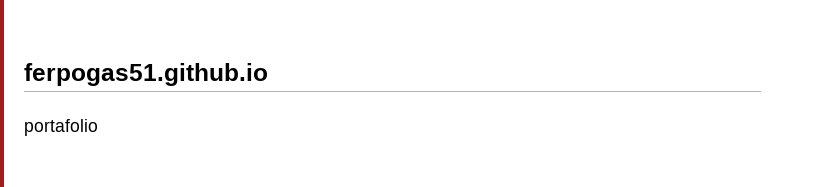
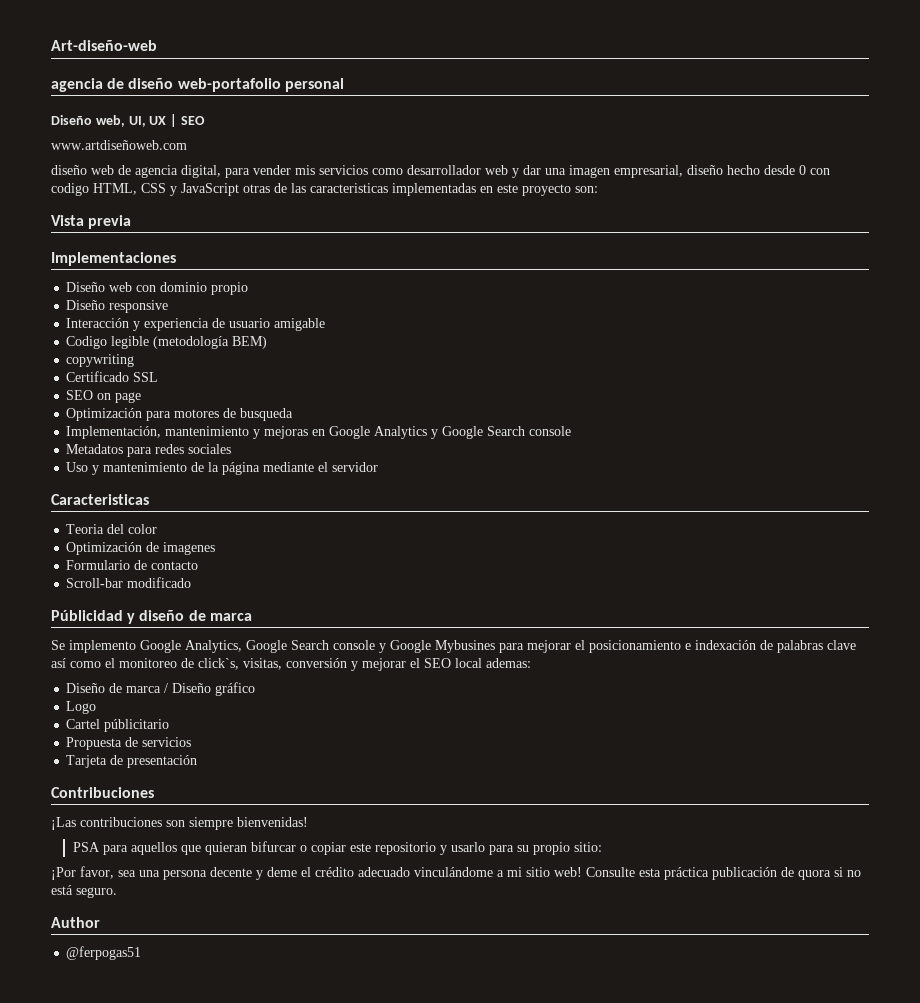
[24,63,268,86] [24,119,98,136] ferpogas51.github.io // portafolio -> [51,40,157,51] [51,78,344,92] [51,114,205,127] [51,140,187,150] [51,165,830,178] [51,183,598,196] [51,215,132,229] [51,252,176,266] [66,282,249,295] [66,300,169,313] [66,318,326,331] [66,336,268,349] [66,354,135,367] [66,371,159,382] [66,390,142,403] [66,408,294,421] [66,426,572,439] [66,444,232,457] [66,462,379,475] [51,494,149,505] [66,524,158,534] [66,542,216,555] [66,560,199,570] [66,577,192,588] [51,610,252,624] [51,640,856,653] [51,658,531,671] [66,682,256,696] [66,701,97,714] [66,719,170,732] [66,737,192,750] [66,755,198,768] [51,787,154,798] [51,817,308,830] [72,841,602,855] [51,866,861,880] [51,885,117,898] [51,917,100,928] [66,946,142,960] Art-diseño-web // agencia de diseño web-portafolio personal // Diseño web, UI, UX | SEO // www.artdiseñoweb.com // diseño web de agencia digital, para vender mis servicios como desarrollador web y dar una imagen empresarial, diseño hecho desde 0 con codigo HTML, CSS y JavaScript otras de las caracteristicas implementadas en este proyecto son: // Vista previa // Implementaciones // Diseño web con dominio propio // Diseño responsive // Interacción y experiencia de usuario amigable // Codigo legible (metodología BEM) // copywriting // Certificado SSL // SEO on page // Optimización para motores de busqueda // Implementación, mantenimiento y mejoras en Google Analytics y Google Search console // Metadatos para redes sociales // Uso y mantenimiento de la página mediante el servidor // Caracteristicas // Teoria del color // Optimización de imagenes // Formulario de contacto // Scroll-bar modificado // Públicidad y diseño de marca // Se implemento Google Analytics, Google Search console y Google Mybusines para mejorar el posicionamiento e indexación de palabras clave así como el monitoreo de click`s, visitas, conversión y mejorar el SEO local ademas: // Diseño de marca / Diseño gráfico // Logo // Cartel públicitario // Propuesta de servicios // Tarjeta de presentación // Contribuciones // ¡Las contribuciones son siempre bienvenidas! // PSA para aquellos que quieran bifurcar o copiar este repositorio y usarlo para su propio sitio: // ¡Por favor, sea una persona decente y deme el crédito adecuado vinculándome a mi sitio web! Consulte esta práctica publicación de quora si no está seguro. // Author // @ferpogas51

